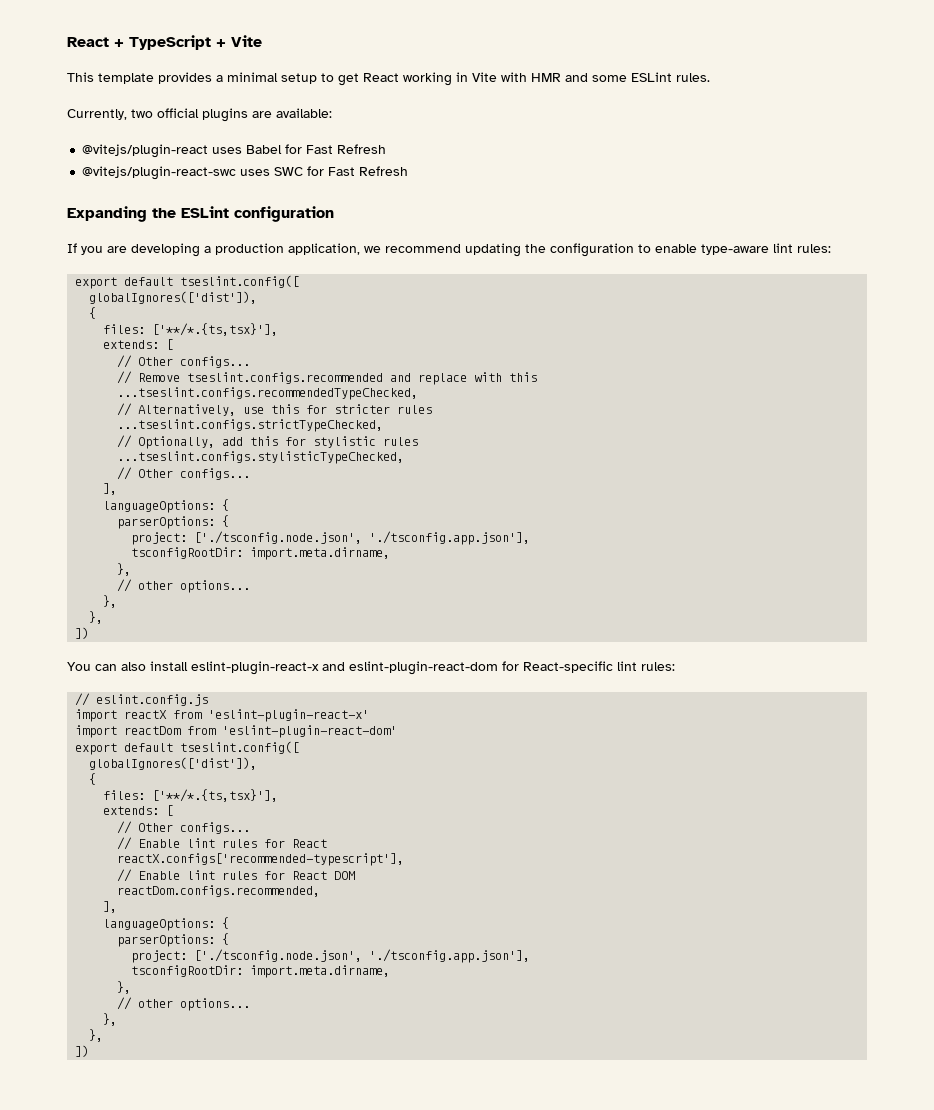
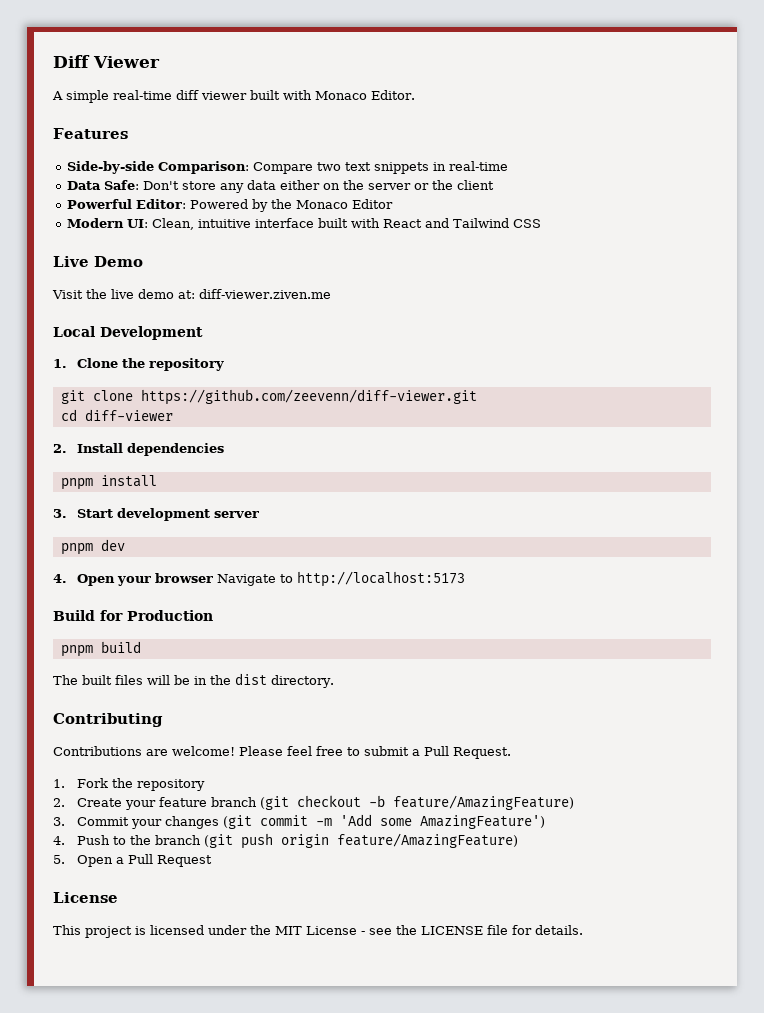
[67,35,262,50] [67,72,710,86] [67,108,332,122] [82,144,387,158] [82,166,409,180] [67,206,334,222] [67,243,831,257] [75,275,300,289] [89,291,258,304] [89,307,97,319] [103,323,279,336] [103,339,174,350] [117,355,251,368] [117,371,538,385] [117,387,419,400] [117,403,433,416] [117,419,384,432] [117,435,419,449] [117,451,405,464] [117,467,251,480] [103,483,118,495] [103,499,230,513] [117,515,230,529] [131,531,531,545] [131,547,391,560] [117,563,132,576] [117,579,251,593] [103,595,118,608] [89,611,104,624] [75,627,90,639] [67,661,675,675] [75,693,209,706] [75,709,370,722] [75,725,398,738] [75,741,300,755] [89,757,258,770] [89,773,97,785] [103,789,279,802] [103,805,174,816] [117,821,251,834] [117,837,328,850] [117,853,405,866] [117,869,356,882] [117,885,321,897] [103,901,118,913] [103,917,230,931] [117,933,230,947] [131,949,531,963] [131,965,391,978] [117,981,132,994] [117,997,251,1011] [103,1013,118,1026] [89,1029,104,1042] [75,1045,90,1057] React + TypeScript + Vite // This template provides a minimal setup to get React working in Vite with HMR and some ESLint rules. // Currently, two official plugins are available: // @vitejs/plugin-react uses Babel for Fast Refresh // @vitejs/plugin-react-swc uses SWC for Fast Refresh // Expanding the ESLint configuration // If you are developing a production application, we recommend updating the configuration to enable type-aware lint rules: // export default tseslint.config([ // globalIgnores(['dist']), // { // files: ['**/*.{ts,tsx}'], // extends: [ // // Other configs... // // Remove tseslint.configs.recommended and replace with this // ...tseslint.configs.recommendedTypeChecked, // // Alternatively, use this for stricter rules // ...tseslint.configs.strictTypeChecked, // // Optionally, add this for stylistic rules // ...tseslint.configs.stylisticTypeChecked, // // Other configs... // ], // languageOptions: { // parserOptions: { // project: ['./tsconfig.node.json', './tsconfig.app.json'], // tsconfigRootDir: import.meta.dirname, // }, // // other options... // }, // }, // ]) // You can also install eslint-plugin-react-x and eslint-plugin-react-dom for React-specific lint rules: // // eslint.config.js // import reactX from 'eslint-plugin-react-x' // import reactDom from 'eslint-plugin-react-dom' // export default tseslint.config([ // globalIgnores(['dist']), // { // files: ['**/*.{ts,tsx}'], // extends: [ // // Other configs... // // Enable lint rules for React // reactX.configs['recommended-typescript'], // // Enable lint rules for React DOM // reactDom.configs.recommended, // ], // languageOptions: { // parserOptions: { // project: ['./tsconfig.node.json', './tsconfig.app.json'], // tsconfigRootDir: import.meta.dirname, // }, // // other options... // }, // }, // ]) -> [53,55,160,68] [52,90,415,103] [53,128,128,139] [67,161,509,174] [67,180,495,193] [67,199,394,212] [67,218,542,230] [53,256,143,267] [52,289,331,299] [53,326,203,340] [53,358,225,371] [60,389,477,405] [60,409,173,421] [53,443,225,456] [60,475,157,490] [53,508,260,521] [60,539,125,555] [53,571,466,587] [53,610,213,621] [60,641,141,657] [53,673,334,688] [53,713,163,727] [53,746,511,759] [53,778,206,791] [53,795,575,810] [53,814,546,829] [53,833,519,849] [53,854,213,867] [53,892,118,903] [53,925,583,938] Diff Viewer // A simple real-time diff viewer built with Monaco Editor. // Features // Side-by-side Comparison: Compare two text snippets in real-time // Data Safe: Don't store any data either on the server or the client // Powerful Editor: Powered by the Monaco Editor // Modern UI: Clean, intuitive interface built with React and Tailwind CSS // Live Demo // Visit the live demo at: diff-viewer.ziven.me // Local Development // 1. Clone the repository // git clone https://github.com/zeevenn/diff-viewer.git // cd diff-viewer // 2. Install dependencies // pnpm install // 3. Start development server // pnpm dev // 4. Open your browser Navigate to http://localhost:5173 // Build for Production // pnpm build // The built files will be in the dist directory. // Contributing // Contributions are welcome! Please feel free to submit a Pull Request. // 1. Fork the repository // 2. Create your feature branch (git checkout -b feature/AmazingFeature) // 3. Commit your changes (git commit -m 'Add some AmazingFeature') // 4. Push to the branch (git push origin feature/AmazingFeature) // 5. Open a Pull Request // License // This project is licensed under the MIT License - see the LICENSE file for details.

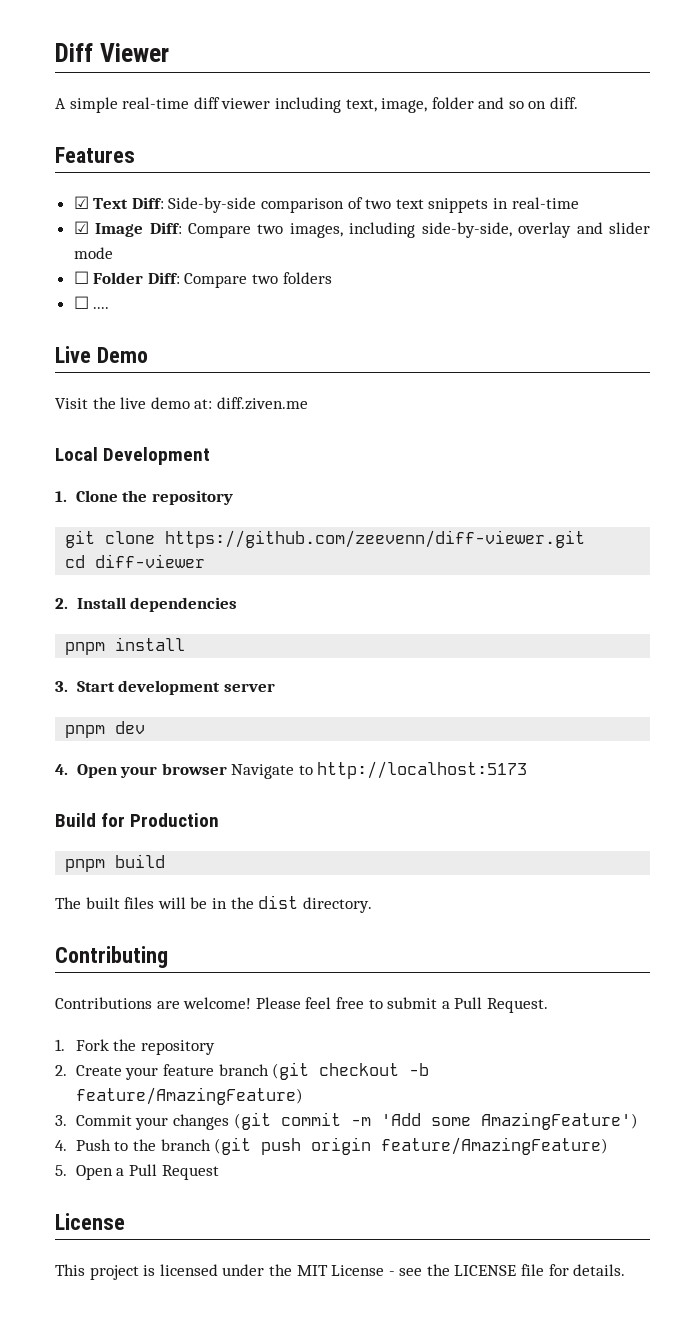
[250,90,415,100] [53,128,128,139] [67,161,314,174] built with Monaco Editor. // Features // Side-by-side Comparison: Compare -> [274,97,579,113] [55,147,135,163] [73,196,363,213] including text, image, folder and so on diff. // Features // ☑ Text Diff: Side-by-side comparison of
[67,180,495,193] [67,199,394,212] [67,218,542,230] Data Safe: Don't store any data either on the server or the client // Powerful Editor: Powered by the Monaco Editor // Modern UI: Clean, intuitive interface built with React and Tailwind CSS -> [73,221,650,238] [73,247,113,259] [73,271,332,288] [73,296,110,309] ☑ Image Diff: Compare two images, including side-by-side, overlay and slider mode // ☐ Folder Diff: Compare two folders // ☐ ....
[199,289,331,299] diff-viewer.ziven.me -> [216,397,308,410] diff.ziven.me

